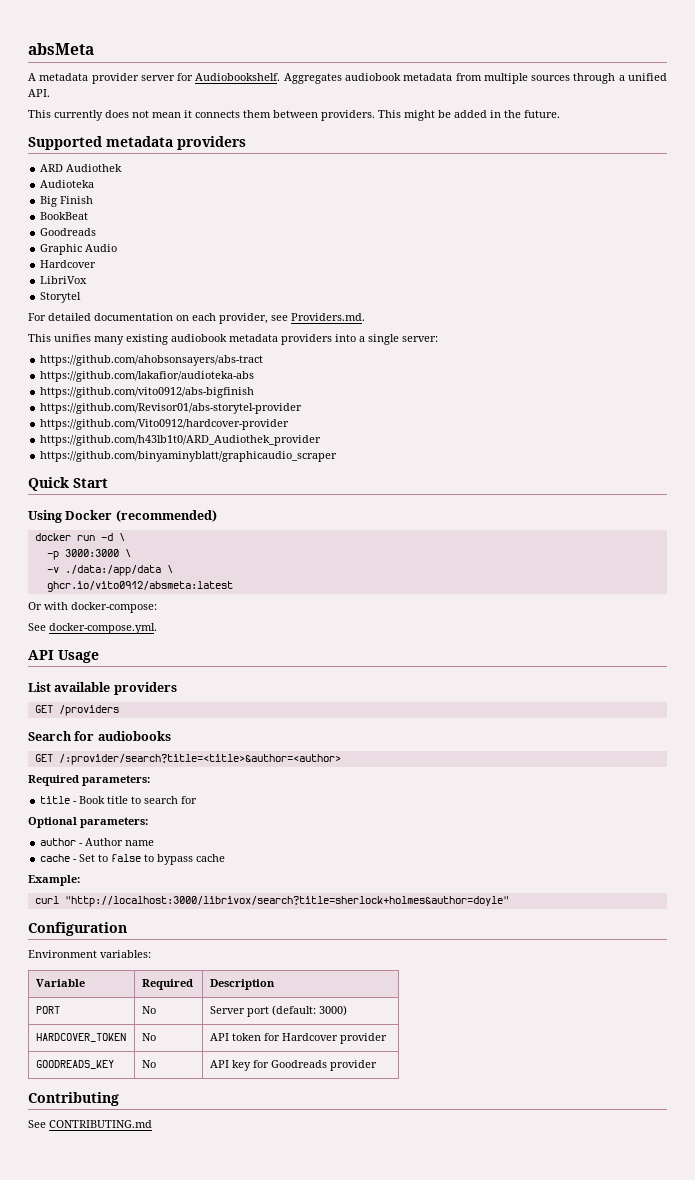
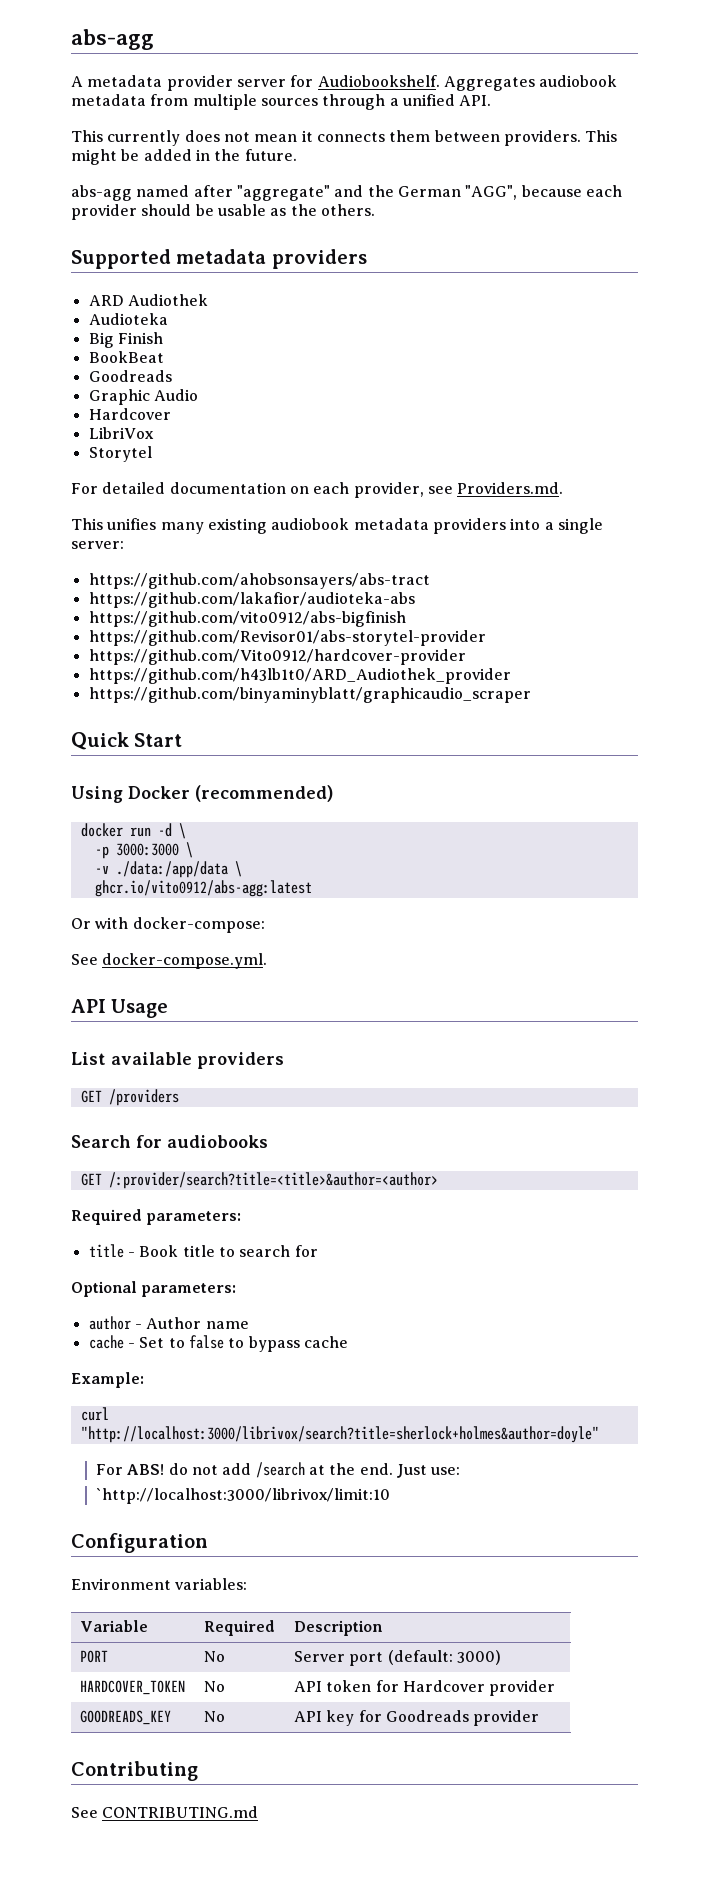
[28,43,94,55] absMeta -> [71,29,154,50] abs-agg
(560, 114) none -> [71,185,622,201] [71,204,375,220] // abs-agg named after "aggregate" and the German "AGG", because each provider should be usable as the others.
[46,581,233,592] ghcr.io/vito0912/absmeta:latest -> [94,880,312,897] ghcr.io/vito0912/abs-agg:latest
(509, 901) none -> [96,1462,461,1478] [96,1488,391,1504] // For ABS! do not add /search at the end. Just use: // `http://localhost:3000/librivox/limit:10

